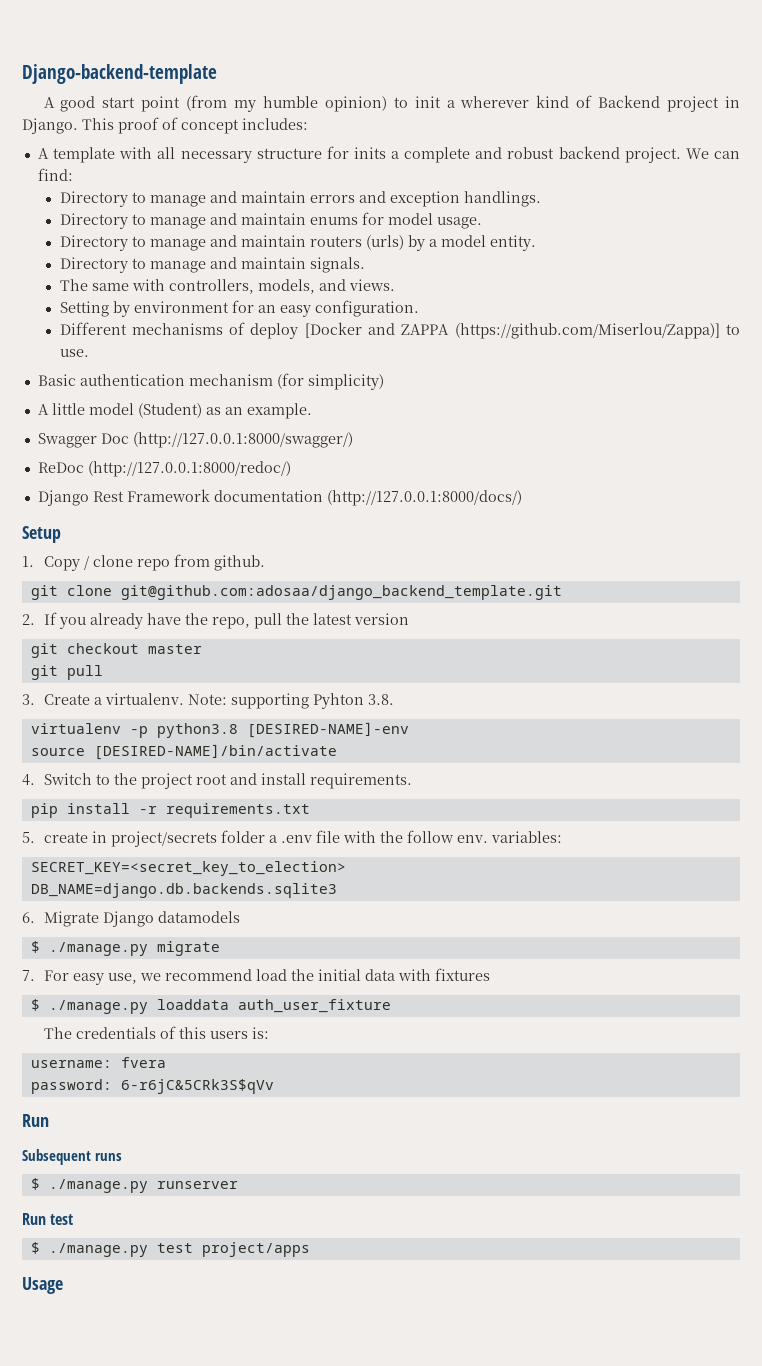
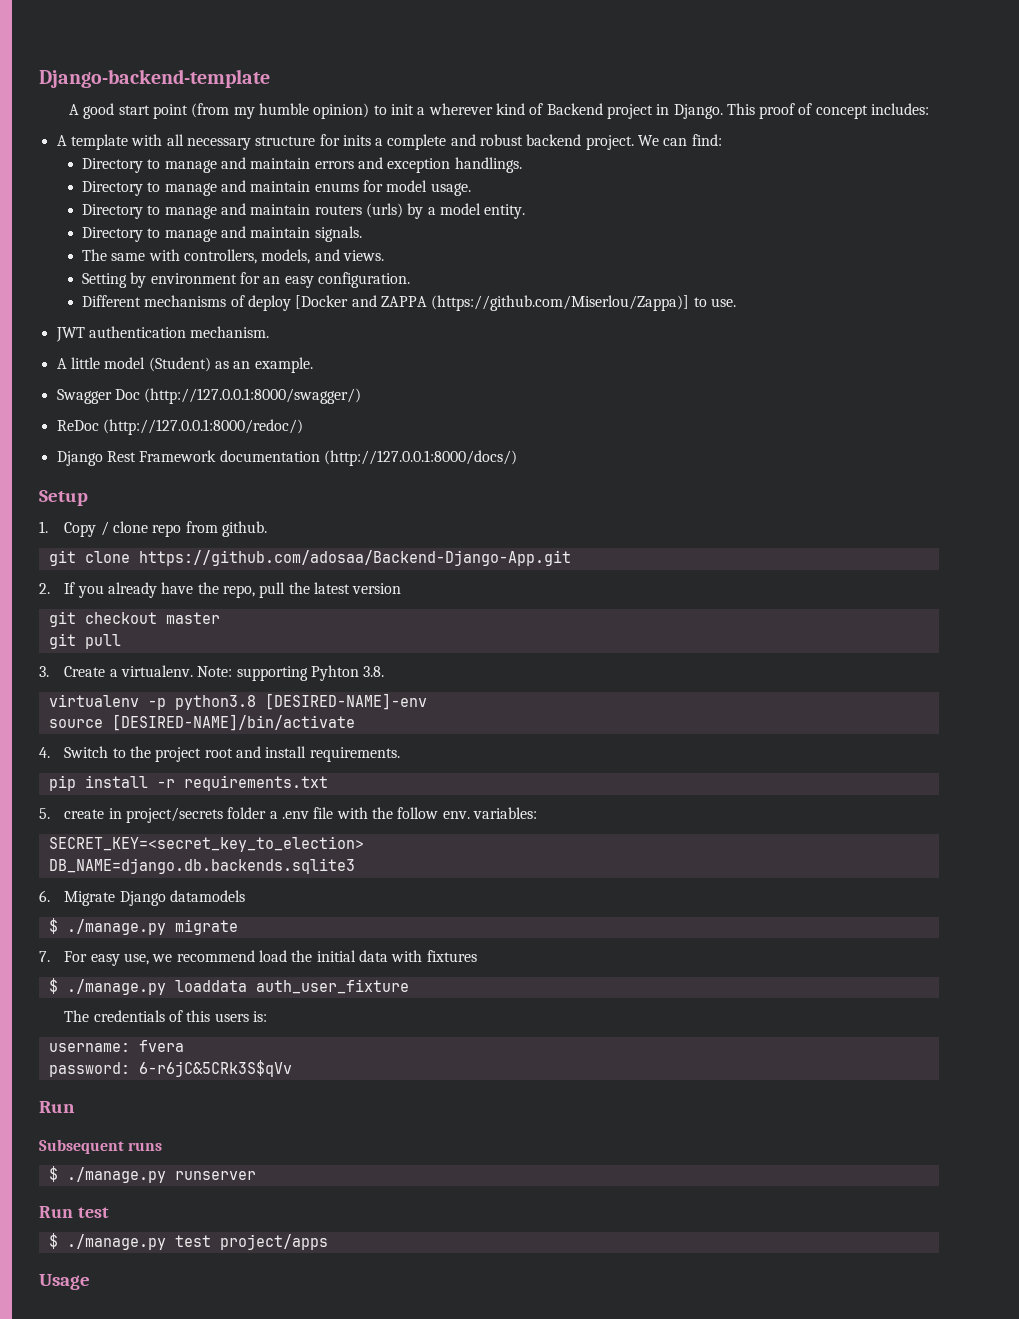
[37,373,384,390] Basic authentication mechanism (for simplicity) -> [55,326,270,342] JWT authentication mechanism.
[120,585,562,600] git@github.com:adosaa/django_backend_template.git -> [138,550,571,566] https://github.com/adosaa/Backend-Django-App.git

